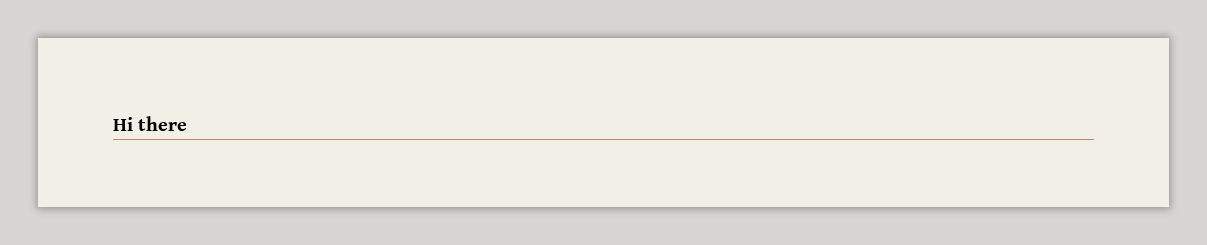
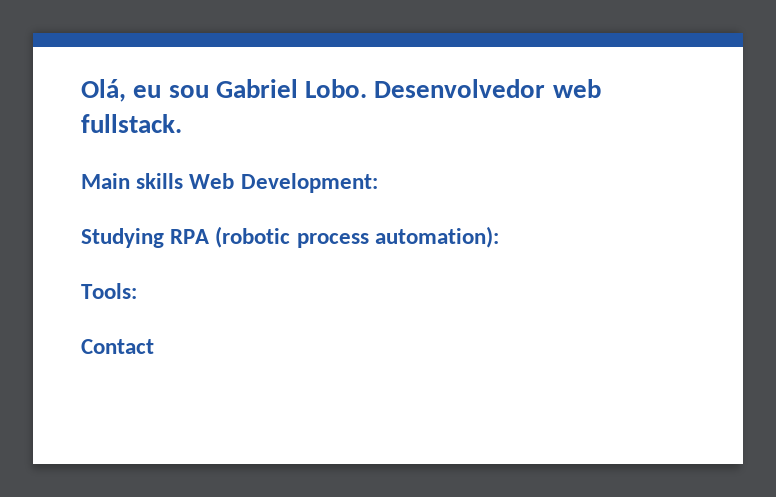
[113,116,188,131] Hi there -> [81,79,601,102] [81,114,182,133] [81,173,378,193] [81,226,499,248] [81,283,137,299] [81,339,154,354] Olá, eu sou Gabriel Lobo. Desenvolvedor web fullstack. // Main skills Web Development: // Studying RPA (robotic process automation): // Tools: // Contact

